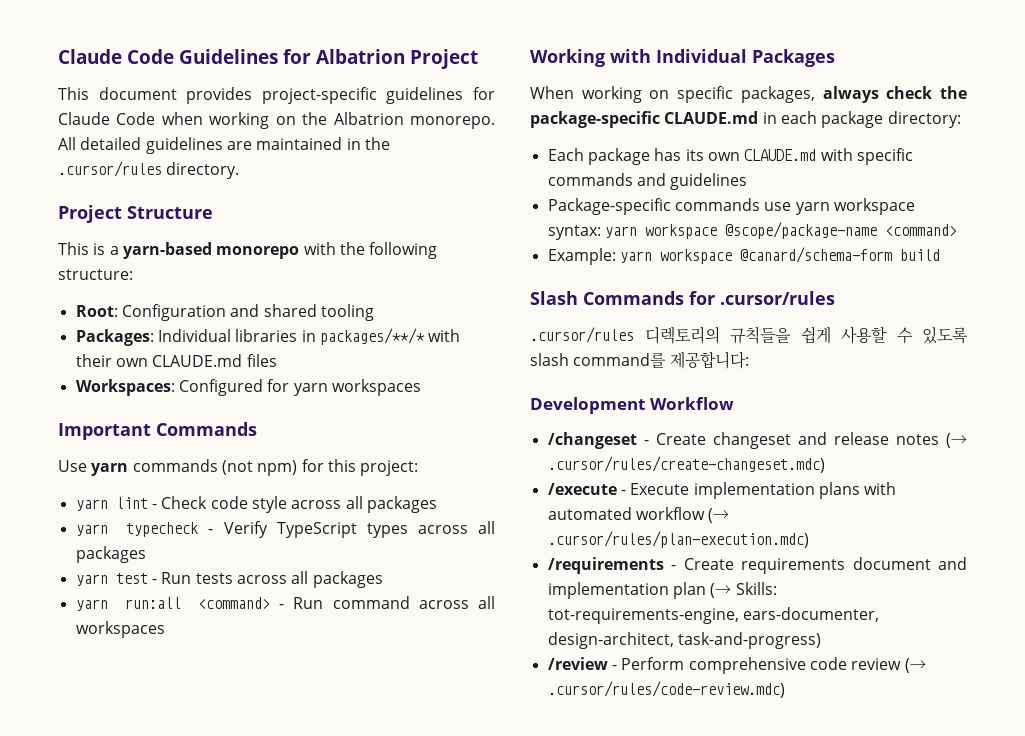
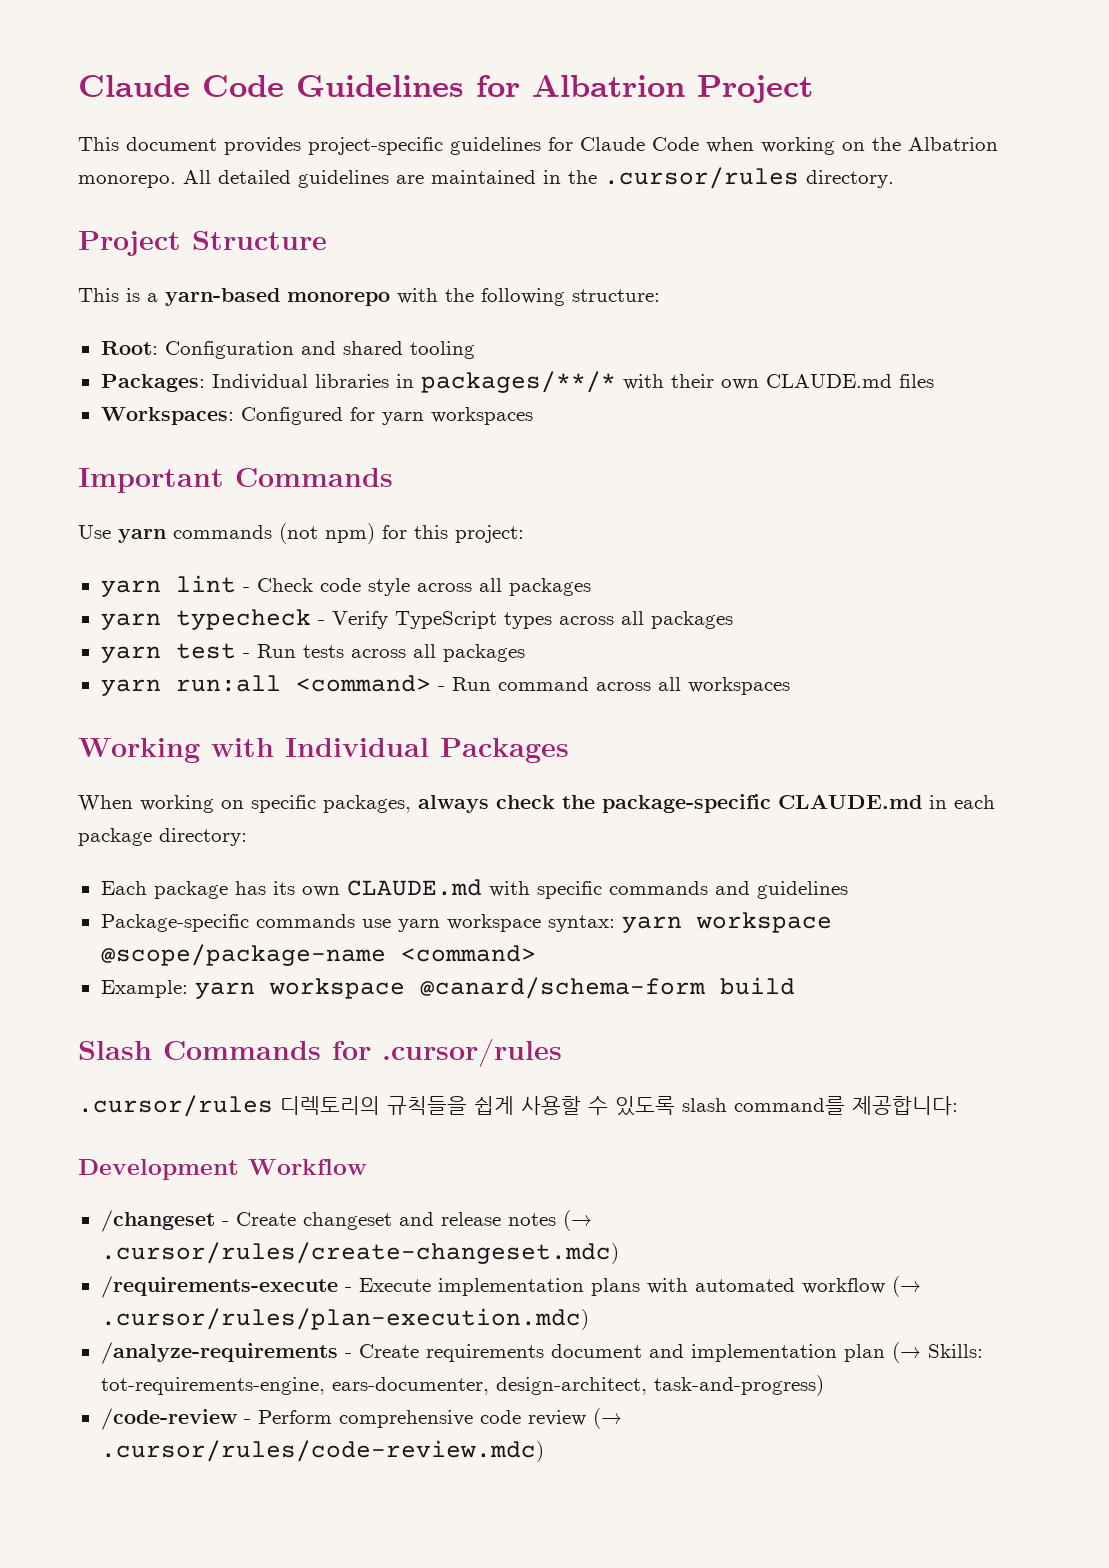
[547,483,617,495] /execute -> [100,1276,338,1298] /requirements-execute
[547,557,664,574] /requirements -> [100,1342,338,1364] /analyze-requirements
[547,657,608,670] /review -> [100,1408,237,1430] /code-review

